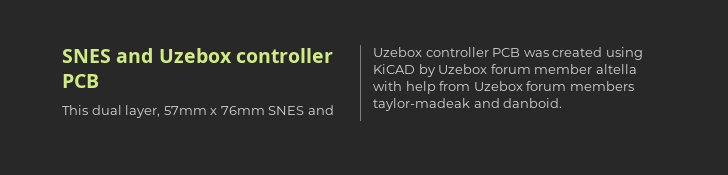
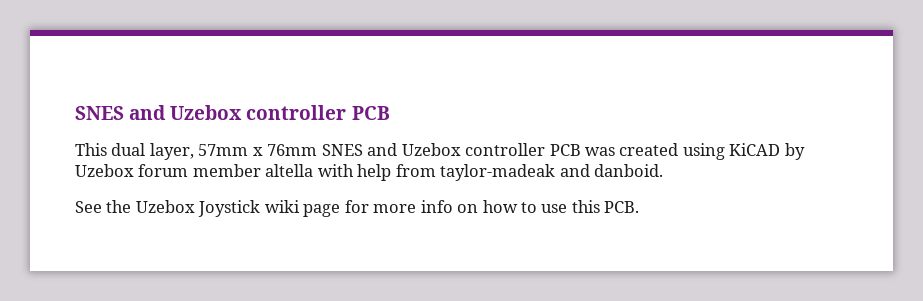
[473,81,634,91] Uzebox forum members -> (436, 170) none
(563, 103) none -> [75,200,640,217] // See the Uzebox Joystick wiki page for more info on how to use this PCB.

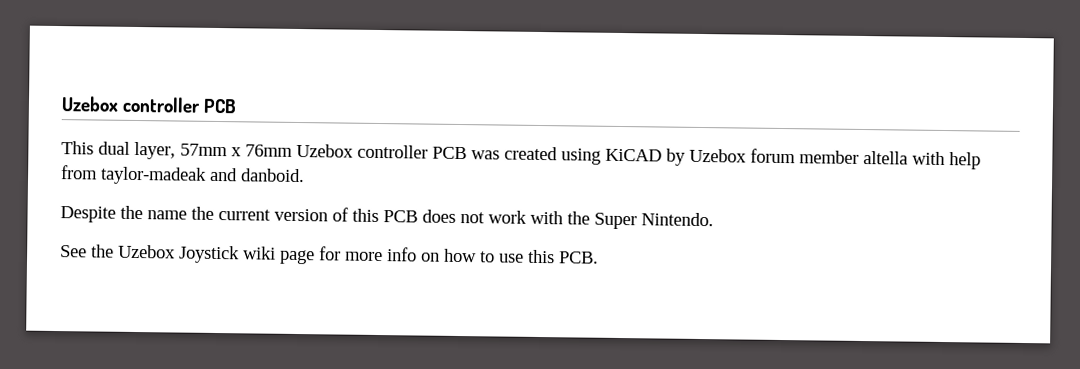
[75,105,167,120] SNES and -> (61, 104) none
[321,143,398,156] SNES and -> (293, 150) none
(664, 170) none -> [60,205,714,230] // Despite the name the current version of this PCB does not work with the Super Nintendo.

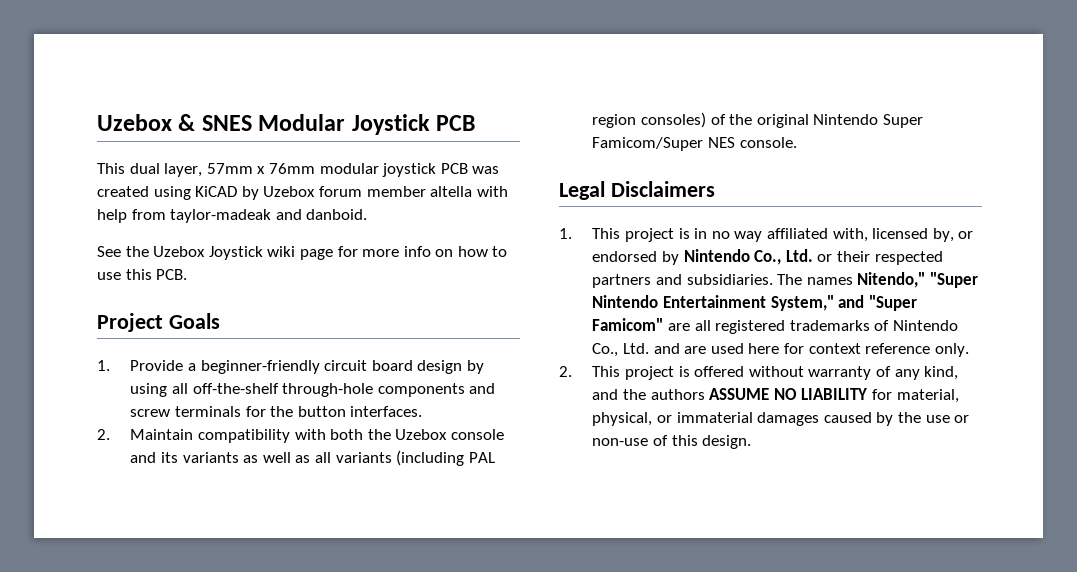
[61,96,202,113] Uzebox controller -> [97,114,430,135] Uzebox & SNES Modular Joystick
[296,143,428,159] Uzebox controller -> [319,163,437,177] modular joystick
[60,205,714,230] // Despite the name the current version of this PCB does not work with the Super Nintendo. -> (368, 214) none
(599, 257) none -> [97,313,220,332] [97,360,484,374] [130,383,496,397] [130,406,423,417] [97,429,504,443] [130,450,495,466] [592,112,923,128] [592,137,797,151] [559,181,715,200] [559,228,974,242] [592,249,943,265] [592,272,978,288] [592,295,917,311] [592,318,958,334] [592,343,969,357] [559,366,959,380] [592,388,959,403] [592,412,970,426] [592,435,752,449] // Project Goals // 1. Provide a beginner-friendly circuit board design by using all off-the-shelf through-hole components and screw terminals for the button interfaces. // 2. Maintain compatibility with both the Uzebox console and its variants as well as all variants (including PAL region consoles) of the original Nintendo Super Famicom/Super NES console. // Legal Disclaimers // 1. This project is in no way affiliated with, licensed by, or endorsed by Nintendo Co., Ltd. or their respected partners and subsidiaries. The names Nitendo," "Super Nintendo Entertainment System," and "Super Famicom" are all registered trademarks of Nintendo Co., Ltd. and are used here for context reference only. // 2. This project is offered without warranty of any kind, and the authors ASSUME NO LIABILITY for material, physical, or immaterial damages caused by the use or non-use of this design.

